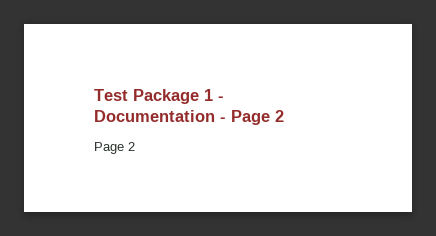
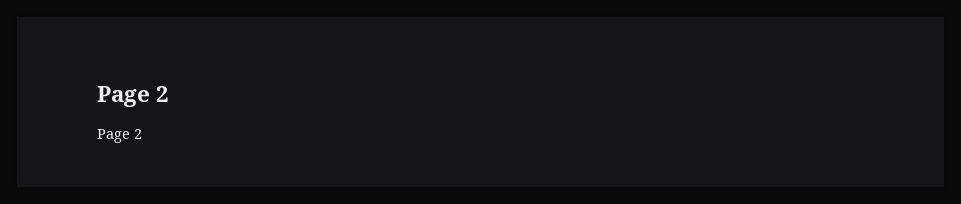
[94,89,224,104] [94,110,226,122] Test Package 1 - Documentation - -> (97, 96) none

